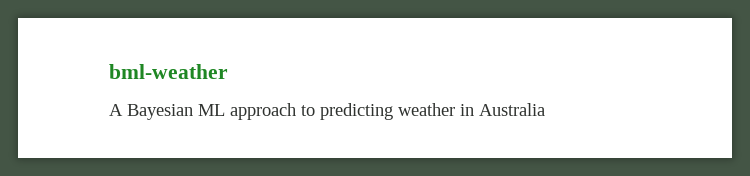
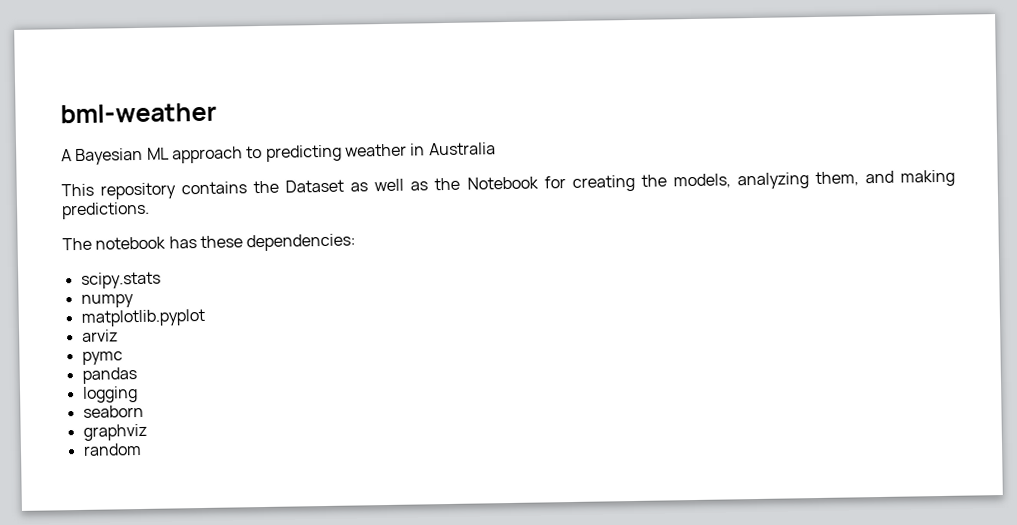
(545, 109) none -> [61,169,955,200] [61,201,150,220] [62,233,357,252] [80,271,161,289] [80,294,134,308] [80,308,205,327] [81,329,118,342] [81,351,123,365] [81,367,137,384] [81,386,138,403] [82,404,144,418] [82,423,147,441] [82,442,142,456] // This repository contains the Dataset as well as the Notebook for creating the models, analyzing them, and making predictions. // The notebook has these dependencies: // scipy.stats // numpy // matplotlib.pyplot // arviz // pymc // pandas // logging // seaborn // graphviz // random

